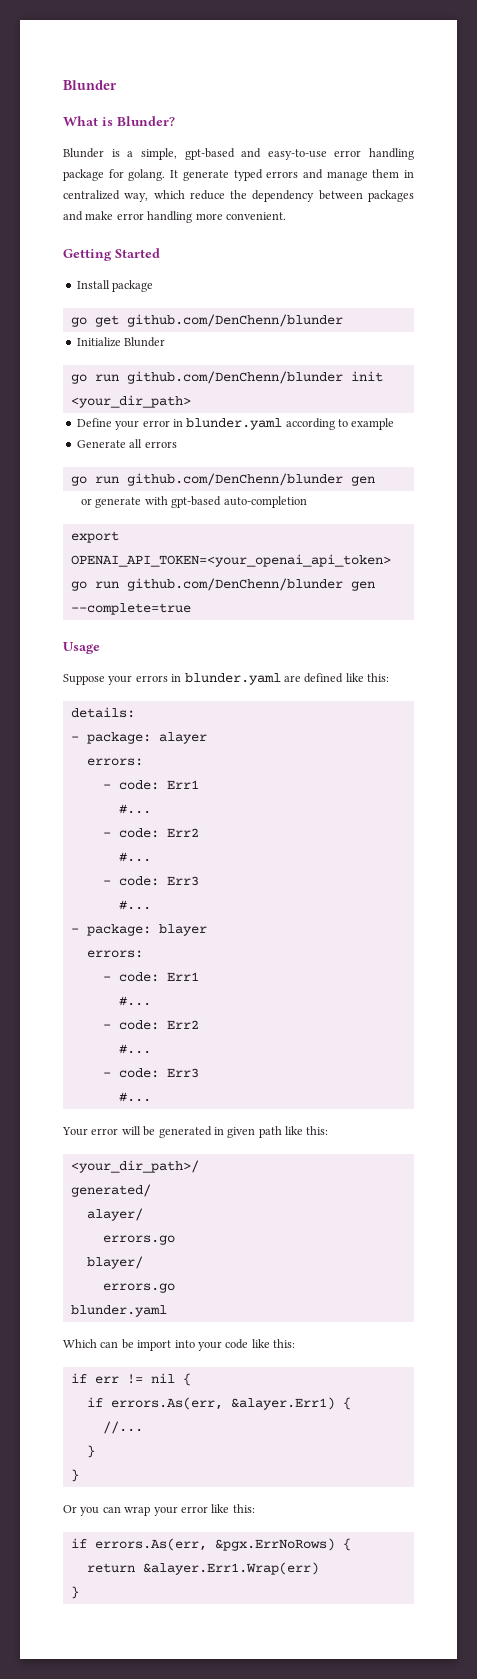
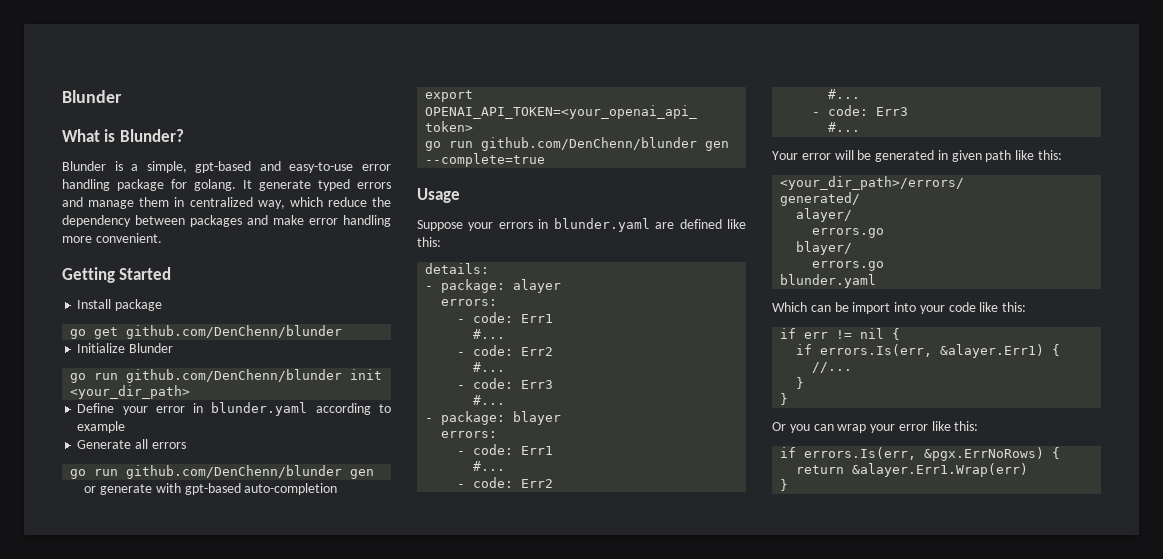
[70,1160,199,1173] <your_dir_path>/ -> [780,176,965,190] <your_dir_path>/errors/
[110,1397,223,1410] errors.As(err, -> [820,344,933,357] errors.Is(err,
[94,1538,207,1551] errors.As(err, -> [804,447,917,460] errors.Is(err,

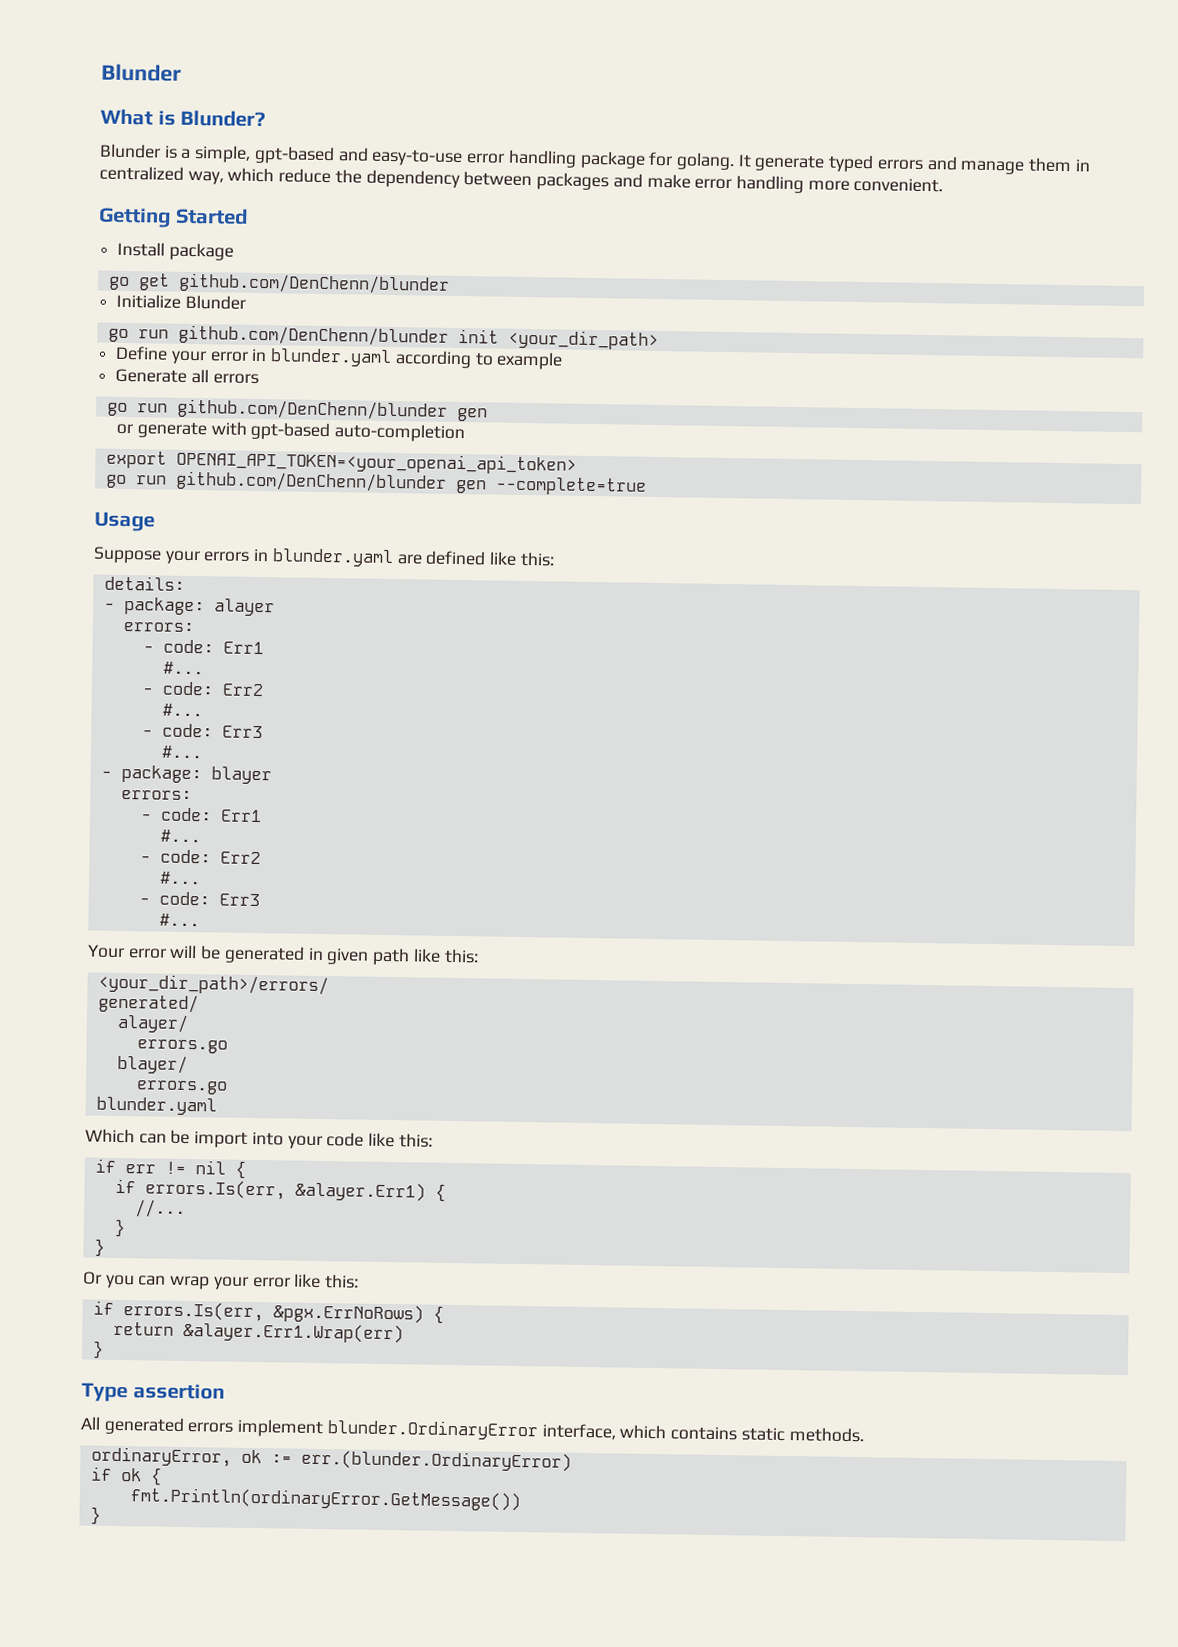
(789, 485) none -> [81,1382,225,1403] [80,1416,864,1443] [90,1446,572,1472] [90,1466,162,1486] [129,1487,521,1512] [89,1506,101,1525] // Type assertion // All generated errors implement blunder.OrdinaryError interface, which contains static methods. // ordinaryError, ok := err.(blunder.OrdinaryError) // if ok { // fmt.Println(ordinaryError.GetMessage()) // }

